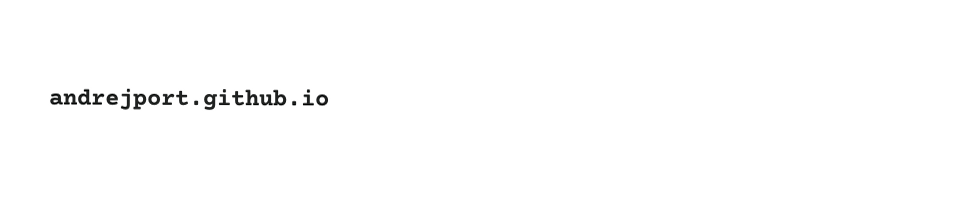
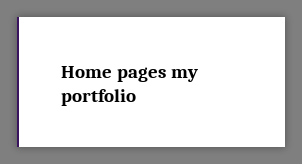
[48,88,330,111] andrejport.github.io -> [61,66,198,82] [61,89,136,106] Home pages my portfolio

